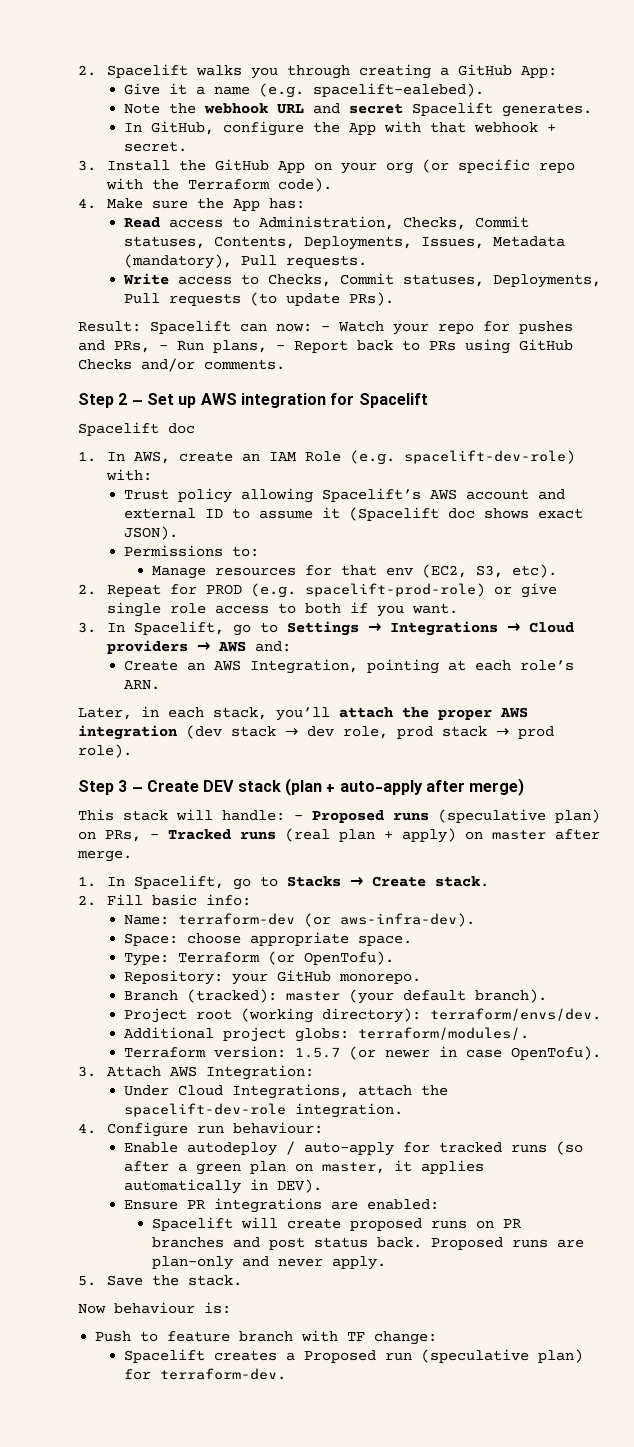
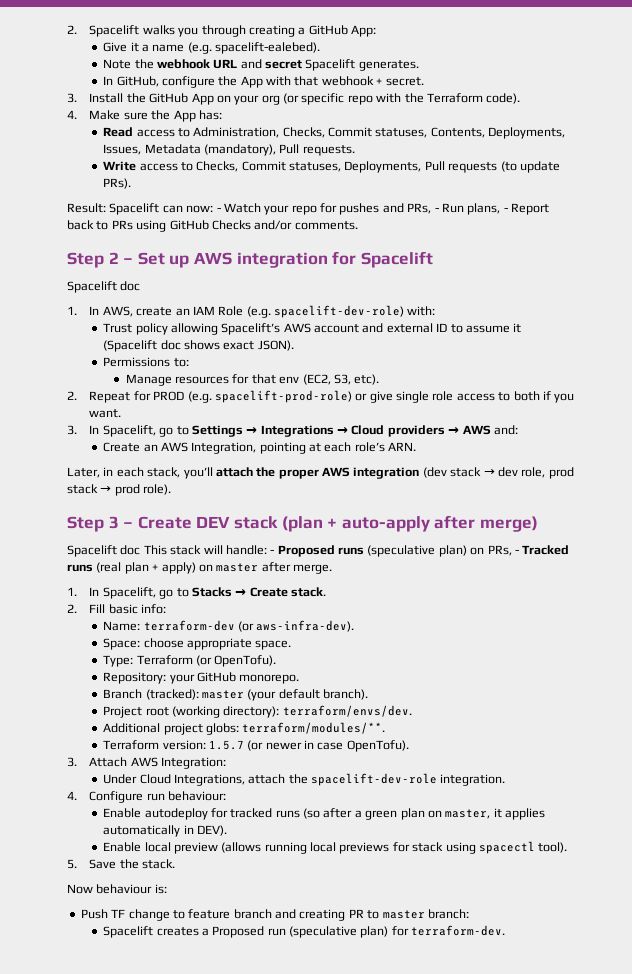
(525, 787) none -> [67,545,141,557] Spacelift doc
[357,1027,529,1040] terraform/modules/. -> [242,722,386,734] terraform/modules/**.
[285,1141,394,1156] / auto-apply -> (208, 814) none
[123,1198,439,1213] [152,1217,522,1231] [152,1237,585,1250] [152,1256,387,1270] Ensure PR integrations are enabled: // Spacelift will create proposed runs on PR branches and post status back. Proposed runs are plan-only and never apply. -> [103,841,568,854] Enable local preview (allows running local previews for stack using spacectl tool).
(132, 1336) none -> [111,909,170,921] TF change
[301,1330,438,1345] with TF change: -> [275,909,469,921] and creating PR to master branch:

